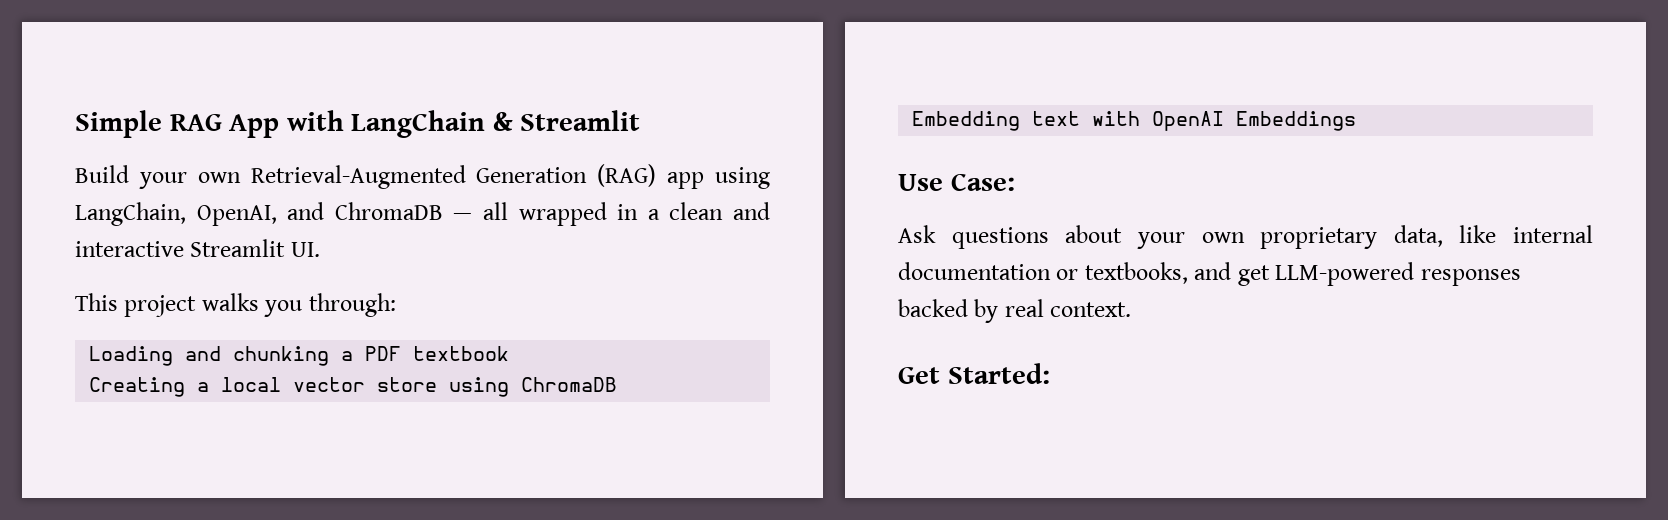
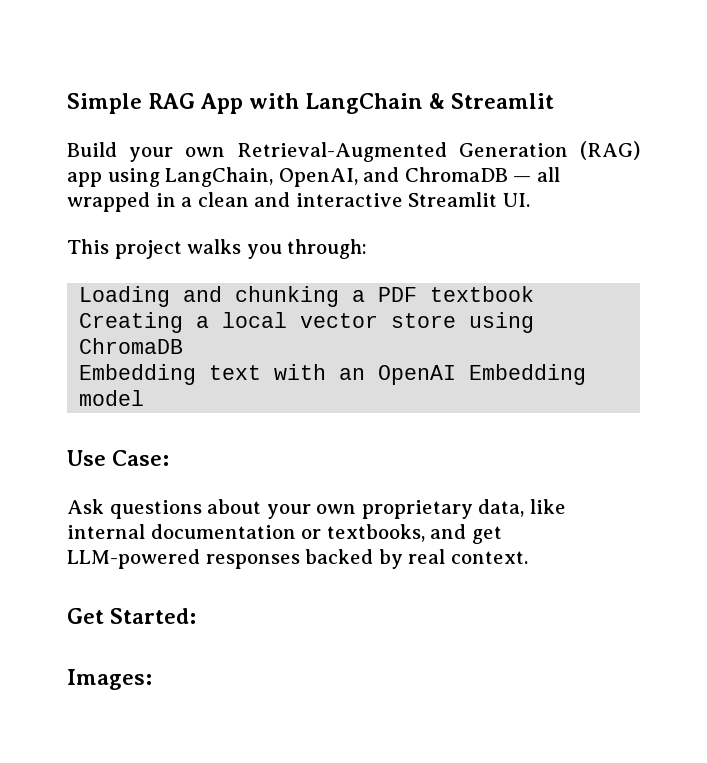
[1152,111,1357,131] OpenAI Embeddings -> [339,364,587,385] [79,390,145,406] an OpenAI Embedding model
(1050, 373) none -> [67,669,152,690] // Images:

